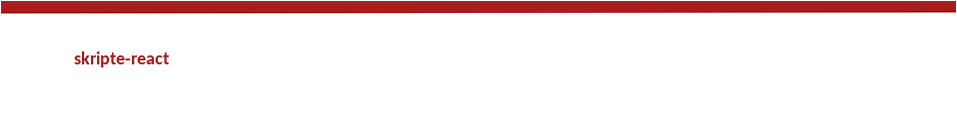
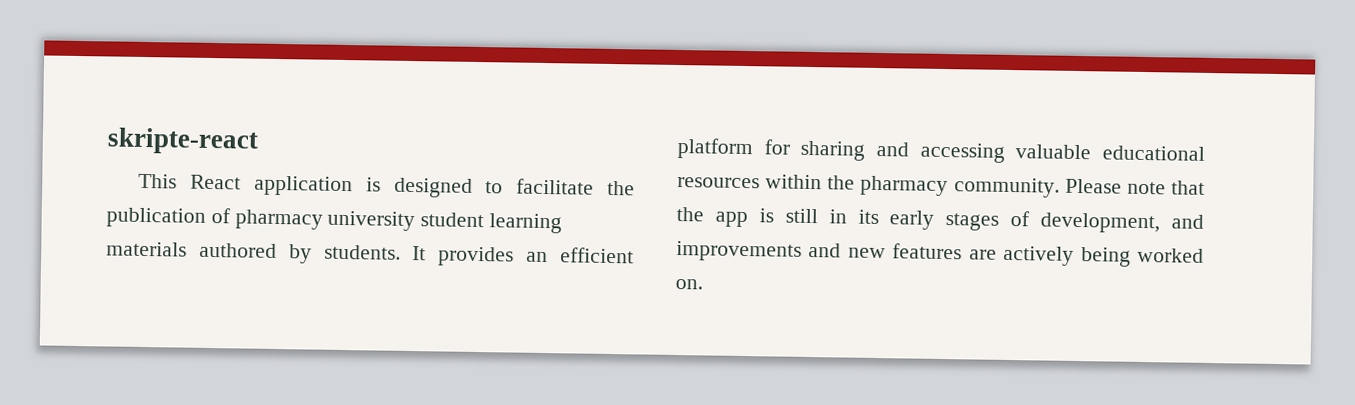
(170, 59) none -> [138,173,635,198] [106,207,563,234] [106,241,634,267] [677,137,1205,163] [677,174,1205,198] [676,206,1204,234] [676,240,1204,267] [675,278,703,290] // This React application is designed to facilitate the publication of pharmacy university student learning materials authored by students. It provides an efficient platform for sharing and accessing valuable educational resources within the pharmacy community. Please note that the app is still in its early stages of development, and improvements and new features are actively being worked on.

